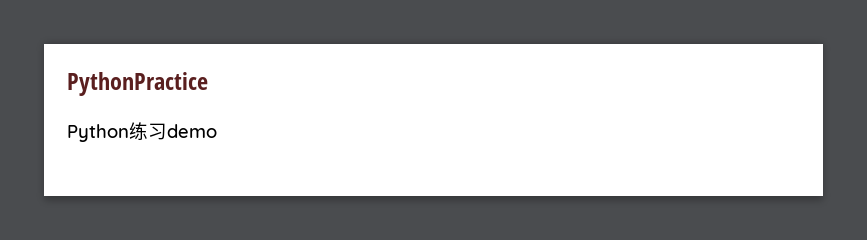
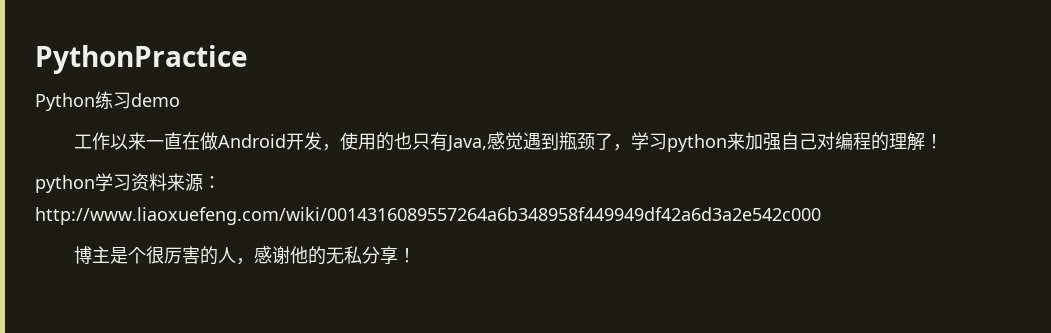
(217, 131) none -> [74,132,944,152] [35,173,221,193] [35,207,821,225] [74,246,417,265] // 工作以来一直在做Android开发，使用的也只有Java,感觉遇到瓶颈了，学习python来加强自己对编程的理解！ // python学习资料来源：http://www.liaoxuefeng.com/wiki/0014316089557264a6b348958f449949df42a6d3a2e542c000 // 博主是个很厉害的人，感谢他的无私分享！

